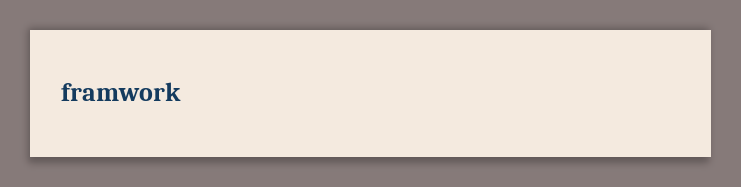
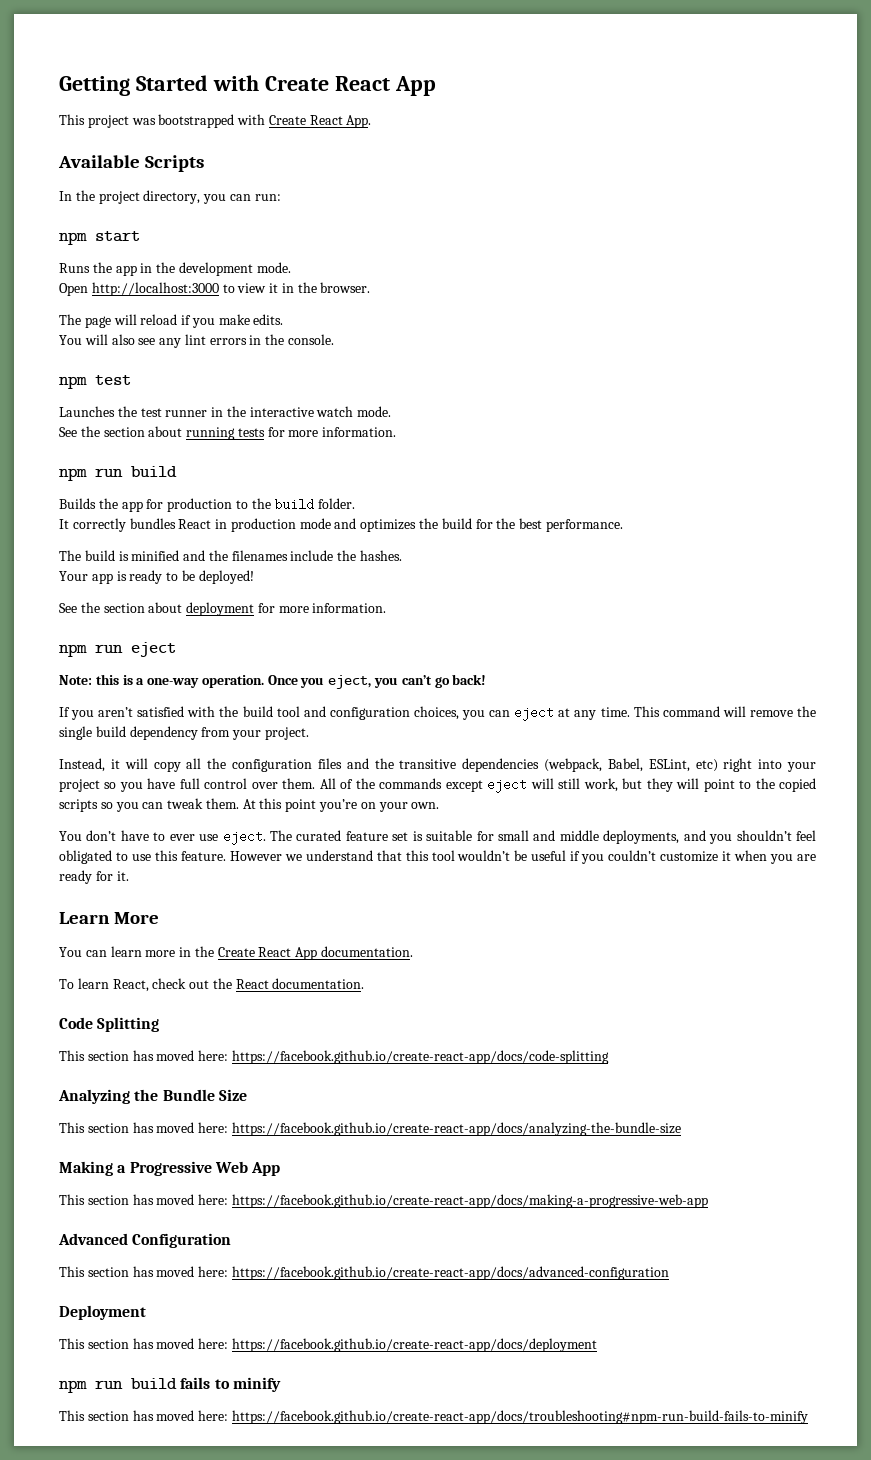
[61,82,181,101] framwork -> [59,75,436,96] [59,114,372,128] [58,155,205,172] [59,190,281,204] [59,231,140,245] [59,262,291,276] [59,282,371,296] [59,314,284,328] [59,334,335,348] [59,375,131,389] [59,406,392,417] [59,426,397,440] [59,466,177,481] [59,498,356,512] [59,518,623,532] [59,550,403,561] [59,570,254,584] [59,602,387,616] [59,642,176,657] [59,674,487,689] [59,706,816,721] [59,726,309,740] [59,758,817,772] [59,778,816,793] [59,798,440,812] [59,830,817,845] [59,850,817,864] [59,870,129,884] [59,912,160,924] [59,946,414,960] [59,978,365,992] [59,1017,160,1032] [59,1050,609,1064] [58,1089,247,1104] [59,1122,681,1136] [59,1161,281,1176] [59,1194,708,1208] [58,1233,232,1248] [59,1266,669,1280] [59,1305,146,1320] [59,1338,597,1352] [59,1377,281,1393] [59,1410,808,1424] Getting Started with Create React App // This project was bootstrapped with Create React App. // Available Scripts // In the project directory, you can run: // npm start // Runs the app in the development mode. // Open http://localhost:3000 to view it in the browser. // The page will reload if you make edits. // You will also see any lint errors in the console. // npm test // Launches the test runner in the interactive watch mode. // See the section about running tests for more information. // npm run build // Builds the app for production to the build folder. // It correctly bundles React in production mode and optimizes the build for the best performance. // The build is minified and the filenames include the hashes. // Your app is ready to be deployed! // See the section about deployment for more information. // npm run eject // Note: this is a one-way operation. Once you eject, you can’t go back! // If you aren’t satisfied with the build tool and configuration choices, you can eject at any time. This command will remove the single build dependency from your project. // Instead, it will copy all the configuration files and the transitive dependencies (webpack, Babel, ESLint, etc) right into your project so you have full control over them. All of the commands except eject will still work, but they will point to the copied scripts so you can tweak them. At this point you’re on your own. // You don’t have to ever use eject. The curated feature set is suitable for small and middle deployments, and you shouldn’t feel obligated to use this feature. However we understand that this tool wouldn’t be useful if you couldn’t customize it when you are ready for it. // Learn More // You can learn more in the Create React App documentation. // To learn React, check out the React documentation. // Code Splitting // This section has moved here: https://facebook.github.io/create-react-app/docs/code-splitting // Analyzing the Bundle Size // This section has moved here: https://facebook.github.io/create-react-app/docs/analyzing-the-bundle-size // Making a Progressive Web App // This section has moved here: https://facebook.github.io/create-react-app/docs/making-a-progressive-web-app // Advanced Configuration // This section has moved here: https://facebook.github.io/create-react-app/docs/advanced-configuration // Deployment // This section has moved here: https://facebook.github.io/create-react-app/docs/deployment // npm run build fails to minify // This section has moved here: https://facebook.github.io/create-react-app/docs/troubleshooting#npm-run-build-fails-to-minify

